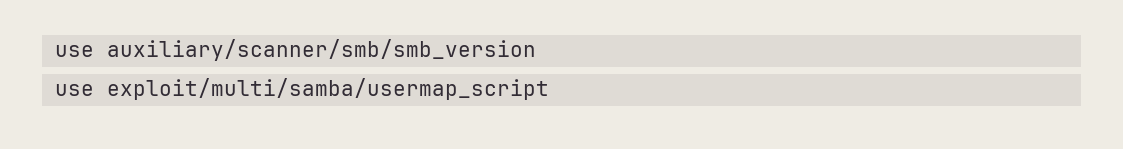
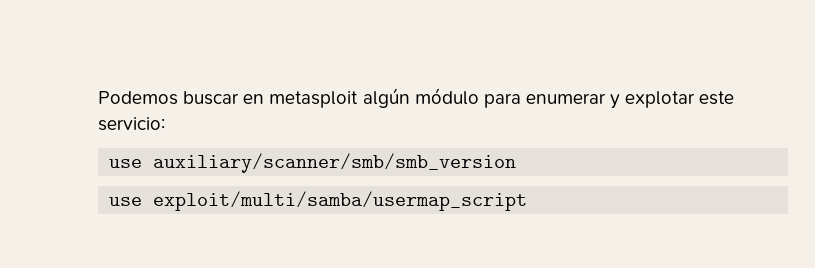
(54, 51) none -> [98,88,735,109] [98,117,165,131] Podemos buscar en metasploit algún módulo para enumerar y explotar este servicio: //

